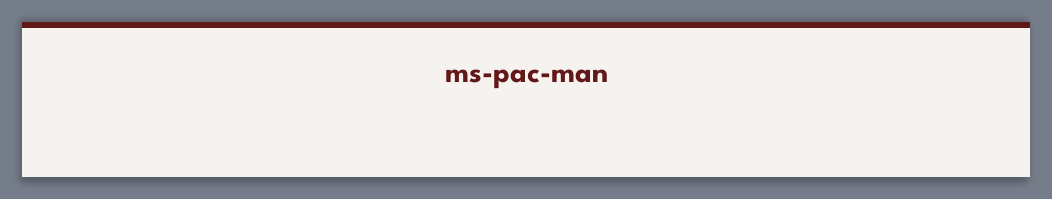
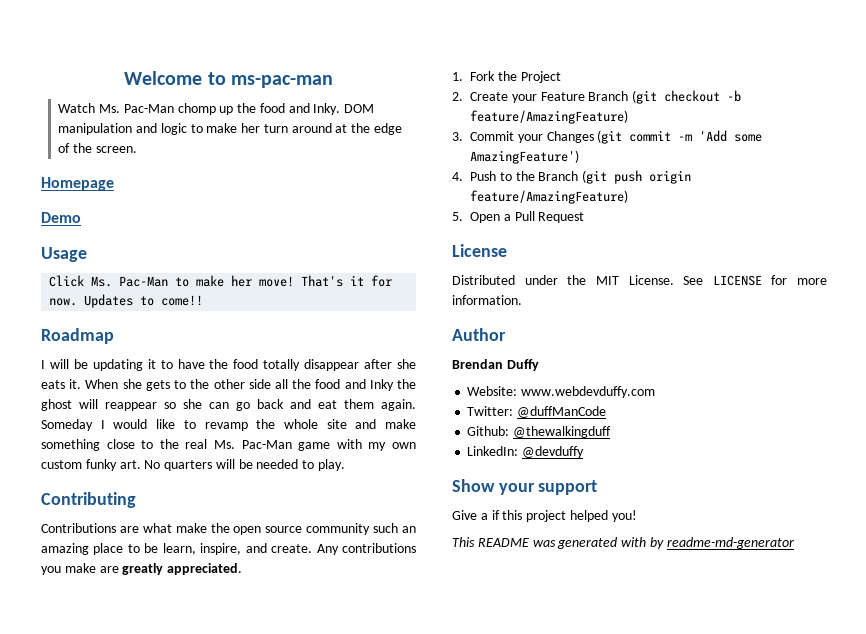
(444, 79) none -> [124,71,226,85] Welcome to
(608, 79) none -> [58,103,375,115] [58,123,403,135] [58,143,137,153] [41,177,114,191] [41,212,81,223] [41,247,87,262] [49,275,393,287] [49,294,204,308] [41,328,114,344] [41,359,417,371] [41,379,417,391] [41,399,416,411] [41,419,416,431] [41,439,417,451] [41,459,346,471] [41,492,136,508] [41,523,417,535] [41,543,417,555] [41,563,243,575] [452,71,561,83] [452,90,742,104] [470,110,628,124] [452,130,763,144] [470,150,579,164] [452,170,692,184] [470,190,628,204] [452,211,585,223] [452,244,507,257] [452,275,827,286] [452,295,522,305] [452,328,506,341] [452,359,539,371] [467,386,656,398] [467,406,607,418] [467,426,612,438] [467,446,585,458] [452,479,598,495] [452,510,637,522] [452,537,794,549] // Watch Ms. Pac-Man chomp up the food and Inky. DOM manipulation and logic to make her turn around at the edge of the screen. // Homepage // Demo // Usage // Click Ms. Pac-Man to make her move! That's it for now. Updates to come!! // Roadmap // I will be updating it to have the food totally disappear after she eats it. When she gets to the other side all the food and Inky the ghost will reappear so she can go back and eat them again. Someday I would like to revamp the whole site and make something close to the real Ms. Pac-Man game with my own custom funky art. No quarters will be needed to play. // Contributing // Contributions are what make the open source community such an amazing place to be learn, inspire, and create. Any contributions you make are greatly appreciated. // 1. Fork the Project // 2. Create your Feature Branch (git checkout -b feature/AmazingFeature) // 3. Commit your Changes (git commit -m 'Add some AmazingFeature') // 4. Push to the Branch (git push origin feature/AmazingFeature) // 5. Open a Pull Request // License // Distributed under the MIT License. See LICENSE for more information. // Author // Brendan Duffy // Website: www.webdevduffy.com // Twitter: @duffManCode // Github: @thewalkingduff // LinkedIn: @devduffy // Show your support // Give a if this project helped you! // This README was generated with by readme-md-generator

